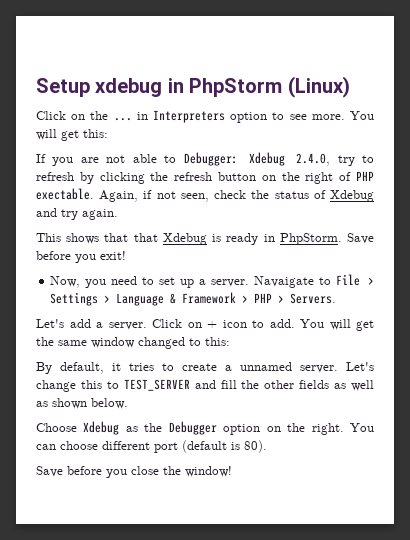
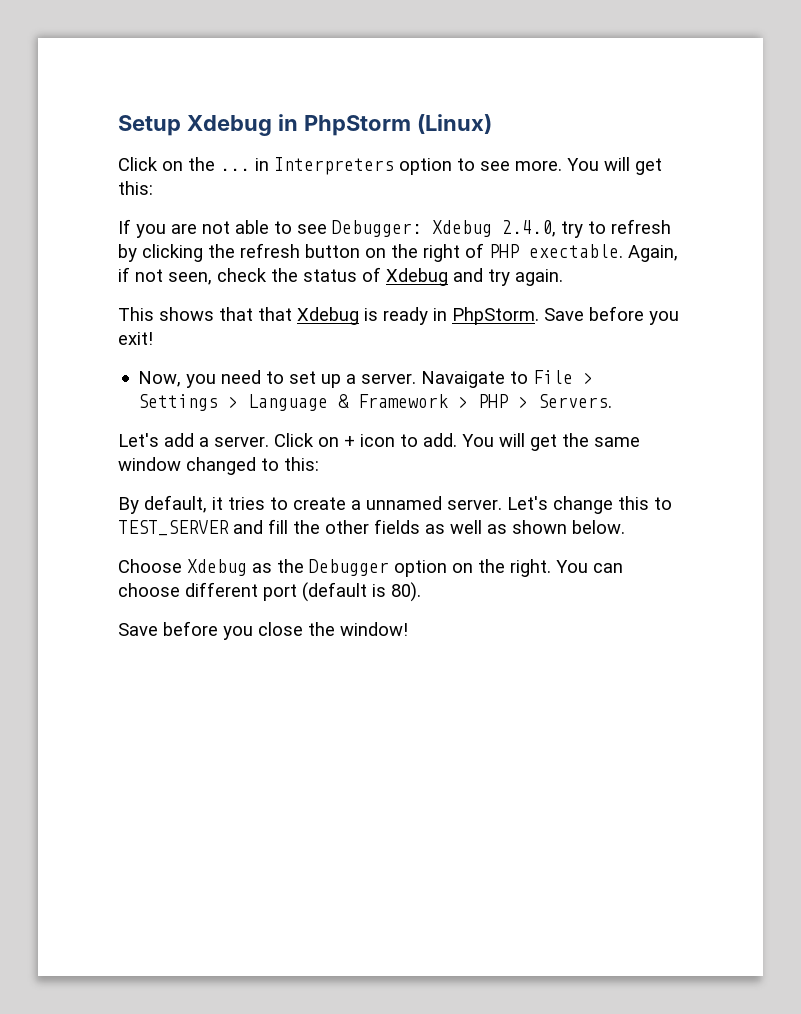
[95,78,163,97] xdebug -> [186,115,272,136] Xdebug
(177, 159) none -> [297,224,327,234] see

